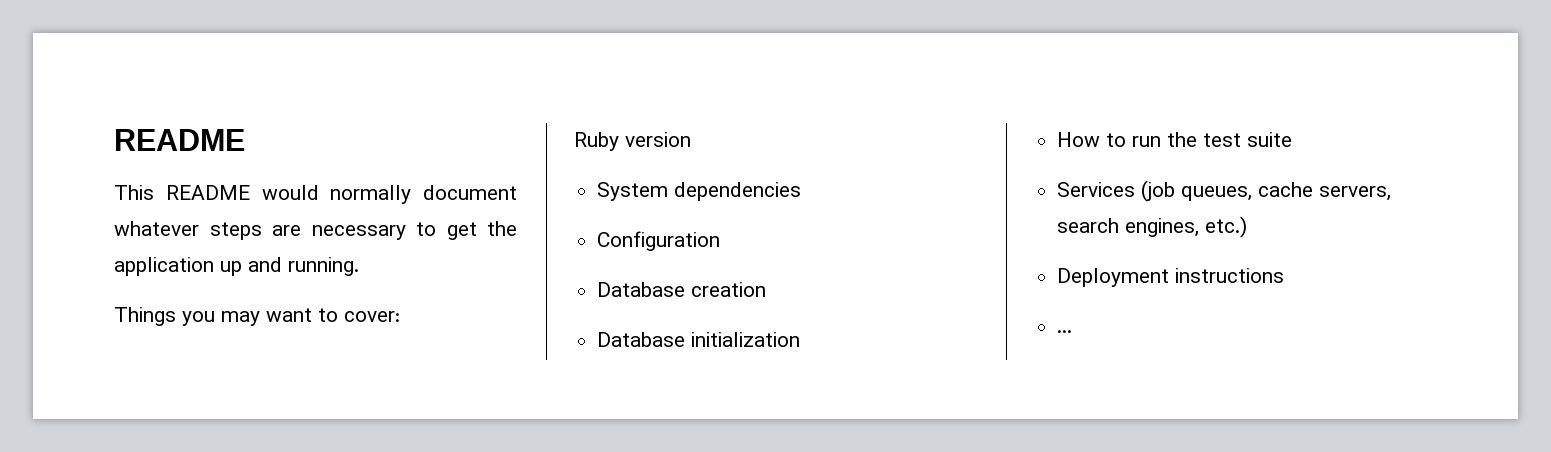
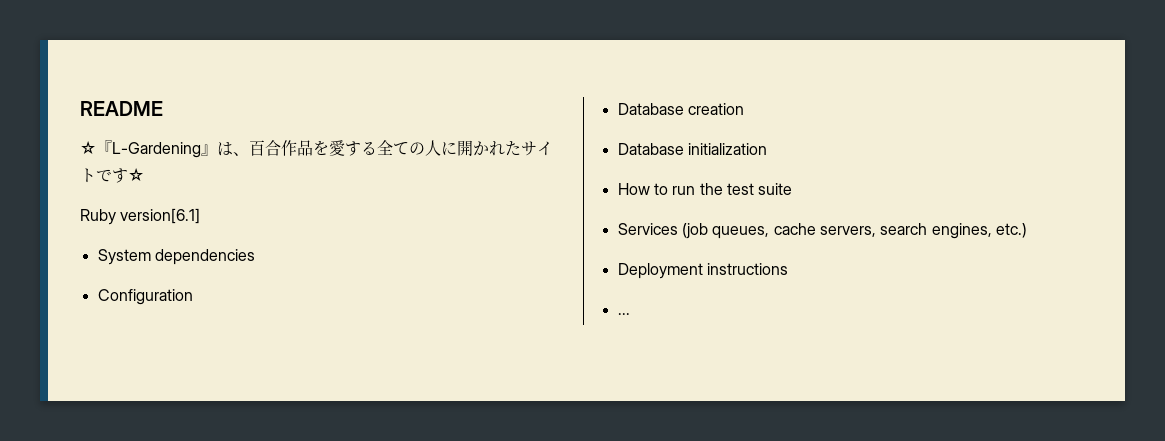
[114,185,517,204] [114,221,517,240] [114,257,359,276] [114,307,400,326] This README would normally document whatever steps are necessary to get the application up and running. // Things you may want to cover: -> [80,140,553,158] [80,167,144,183] ☆『L-Gardening』は、百合作品を愛する全ての人に開かれたサイトです☆
[625,132,691,147] version -> [120,208,201,224] version[6.1]

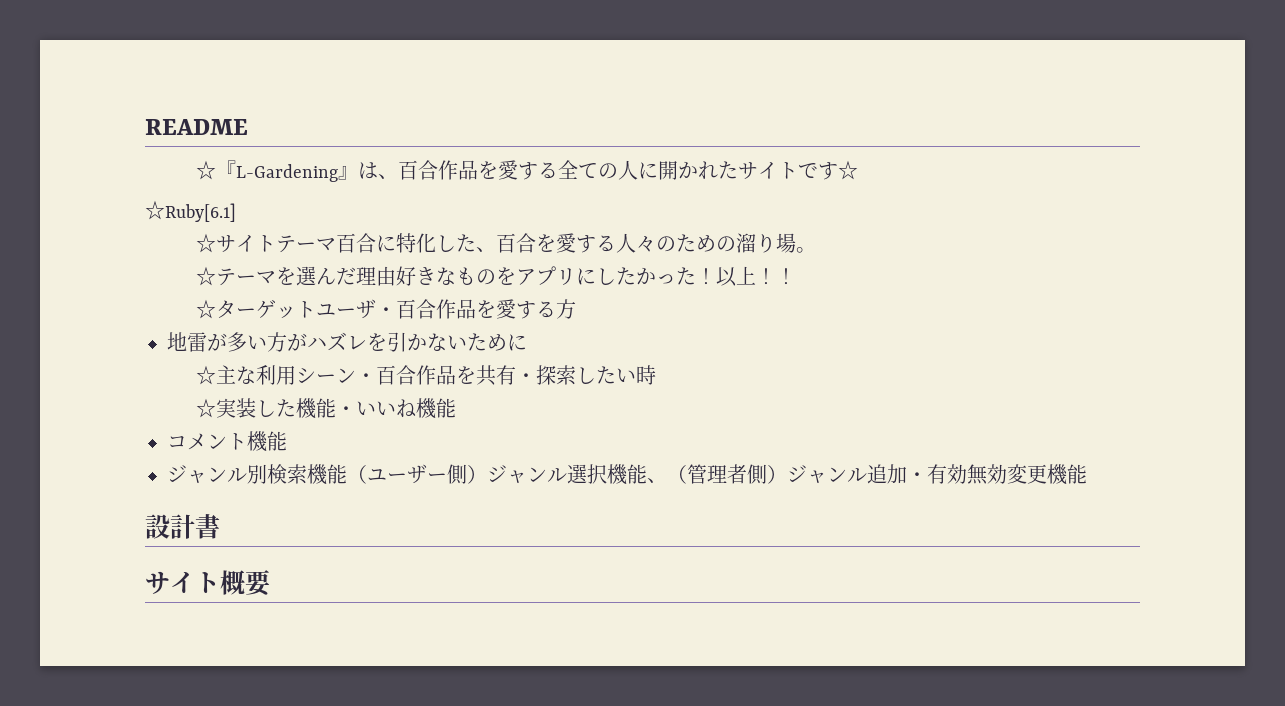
[80,208,201,225] [97,249,255,265] [97,289,193,305] [617,103,744,115] [617,143,767,155] [617,183,793,195] [617,223,1027,239] [617,263,788,279] [617,313,630,315] Ruby version[6.1] // System dependencies // Configuration // Database creation // Database initialization // How to run the test suite // Services (job queues, cache servers, search engines, etc.) // Deployment instructions // ... -> [145,200,236,222] [196,233,817,253] [196,266,797,287] [196,299,577,319] [167,332,527,352] [196,365,657,386] [196,398,457,419] [167,431,287,452] [167,464,1087,485] [145,514,220,539] [145,570,271,596] ☆Ruby[6.1] // ☆サイトテーマ百合に特化した、百合を愛する人々のための溜り場。 // ☆テーマを選んだ理由好きなものをアプリにしたかった！以上！！ // ☆ターゲットユーザ・百合作品を愛する方 // 地雷が多い方がハズレを引かないために // ☆主な利用シーン・百合作品を共有・探索したい時 // ☆実装した機能・いいね機能 // コメント機能 // ジャンル別検索機能（ユーザー側）ジャンル選択機能、（管理者側）ジャンル追加・有効無効変更機能 // 設計書 // サイト概要

